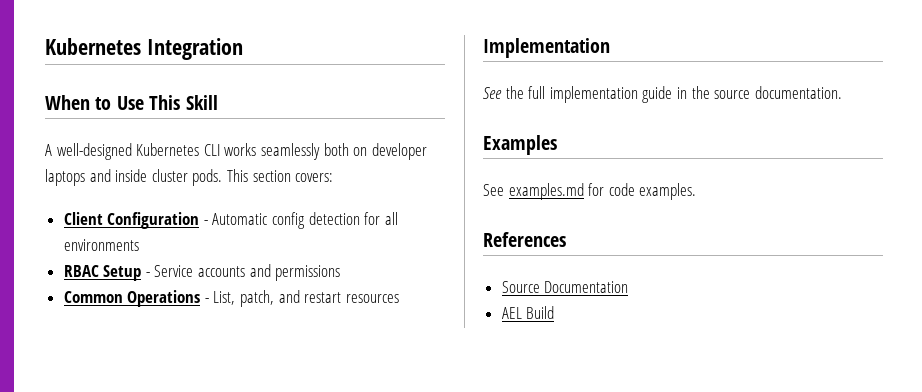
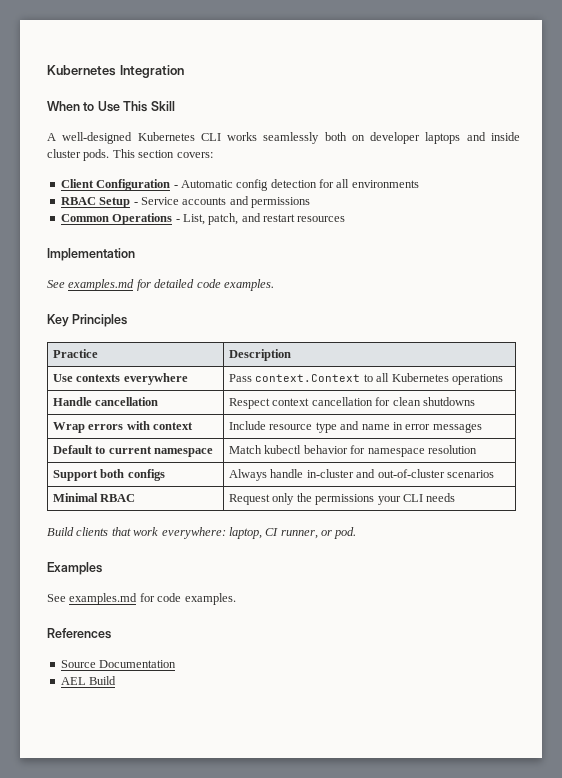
[505,86,842,103] the full implementation guide in the source documentation. -> [68,279,274,291] [47,314,128,327] [53,349,99,358] [229,349,292,361] [53,373,188,385] [229,373,503,385] [53,397,159,406] [229,397,475,409] [53,421,194,433] [229,421,482,433] [53,445,214,457] [229,445,477,457] [53,469,165,481] [229,469,494,481] [53,493,136,502] [229,493,456,505] [47,527,357,539] examples.md for detailed code examples. // Key Principles // Practice | Description // Use contexts everywhere | Pass context.Context to all Kubernetes operations // Handle cancellation | Respect context cancellation for clean shutdowns // Wrap errors with context | Include resource type and name in error messages // Default to current namespace | Match kubectl behavior for namespace resolution // Support both configs | Always handle in-cluster and out-of-cluster scenarios // Minimal RBAC | Request only the permissions your CLI needs // Build clients that work everywhere: laptop, CI runner, or pod.

